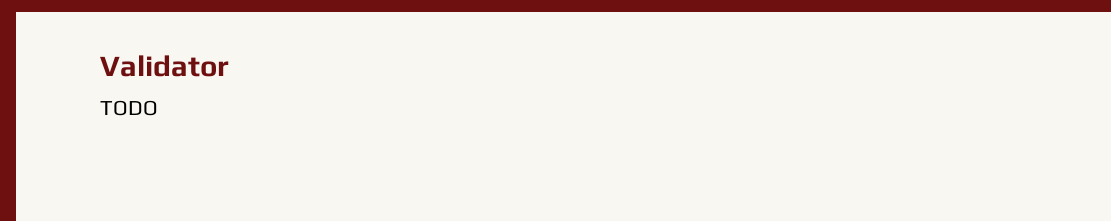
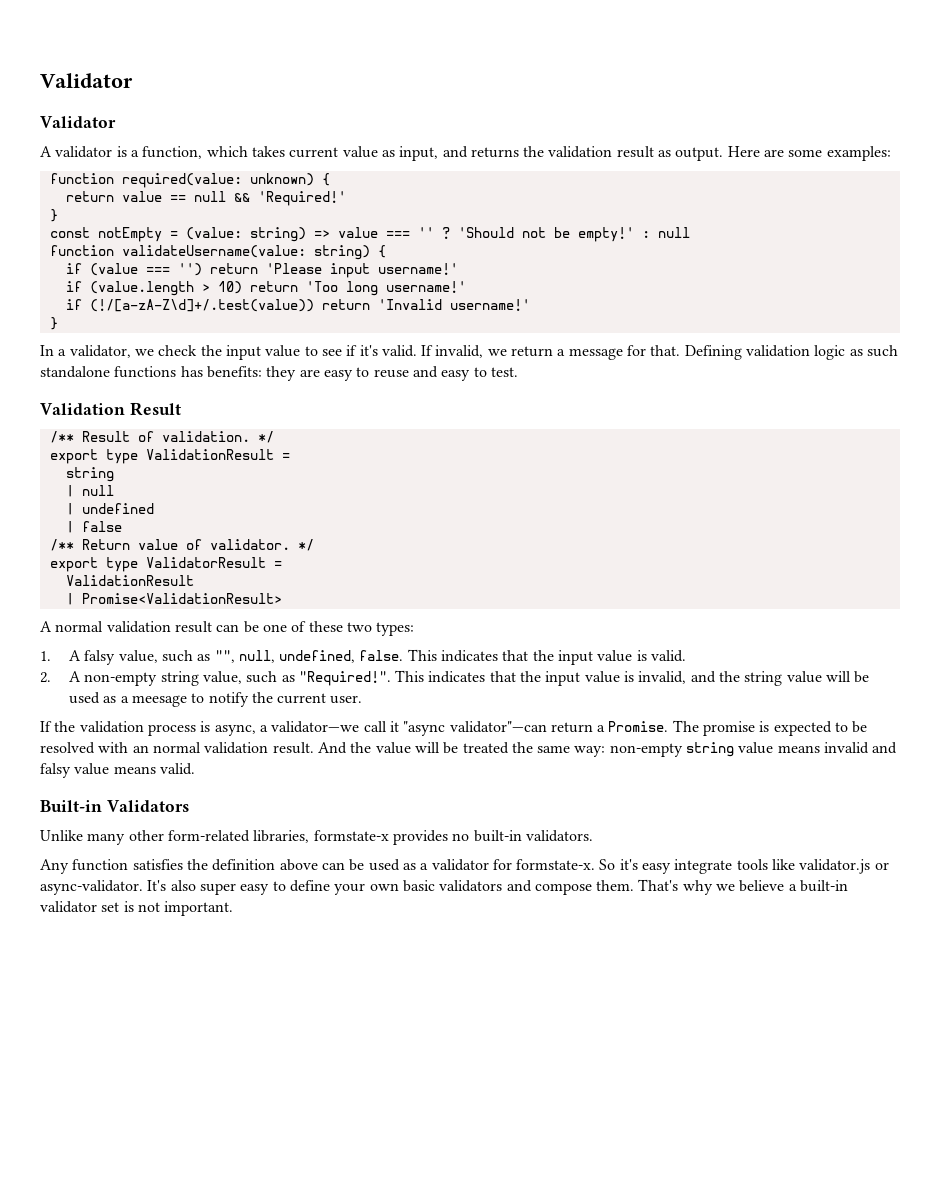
[100,55,229,77] [100,100,158,116] Validator // TODO -> [40,73,133,88] [40,116,116,128] [40,146,891,161] [49,173,330,188] [65,191,346,206] [49,209,58,222] [49,227,690,242] [49,245,386,260] [65,263,458,278] [65,281,466,296] [65,299,530,312] [49,317,58,330] [40,345,899,360] [40,366,518,381] [40,402,181,416] [49,431,274,443] [49,449,290,464] [65,467,114,482] [65,485,114,497] [65,503,154,515] [65,521,122,533] [49,539,314,551] [49,557,282,572] [65,575,194,586] [65,593,282,605] [40,621,415,636] [40,649,687,665] [40,670,870,686] [68,692,363,707] [40,720,868,736] [40,742,898,757] [40,763,195,778] [40,800,189,812] [40,830,593,845] [40,859,889,874] [40,879,849,895] [40,901,234,916] Validator // Validator // A validator is a function, which takes current value as input, and returns the validation result as output. Here are some examples: // function required(value: unknown) { // return value == null && 'Required!' // } // const notEmpty = (value: string) => value === '' ? 'Should not be empty!' : null // function validateUsername(value: string) { // if (value === '') return 'Please input username!' // if (value.length > 10) return 'Too long username!' // if (!/[a-zA-Z\d]+/.test(value)) return 'Invalid username!' // } // In a validator, we check the input value to see if it's valid. If invalid, we return a message for that. Defining validation logic as such standalone functions has benefits: they are easy to reuse and easy to test. // Validation Result // /** Result of validation. */ // export type ValidationResult = // string // | null // | undefined // | false // /** Return value of validator. */ // export type ValidatorResult = // ValidationResult // | Promise<ValidationResult> // A normal validation result can be one of these two types: // 1. A falsy value, such as "", null, undefined, false. This indicates that the input value is valid. // 2. A non-empty string value, such as "Required!". This indicates that the input value is invalid, and the string value will be used as a meesage to notify the current user. // If the validation process is async, a validator—we call it "async validator"—can return a Promise. The promise is expected to be resolved with an normal validation result. And the value will be treated the same way: non-empty string value means invalid and falsy value means valid. // Built-in Validators // Unlike many other form-related libraries, formstate-x provides no built-in validators. // Any function satisfies the definition above can be used as a validator for formstate-x. So it's easy integrate tools like validator.js or async-validator. It's also super easy to define your own basic validators and compose them. That's why we believe a built-in validator set is not important.

